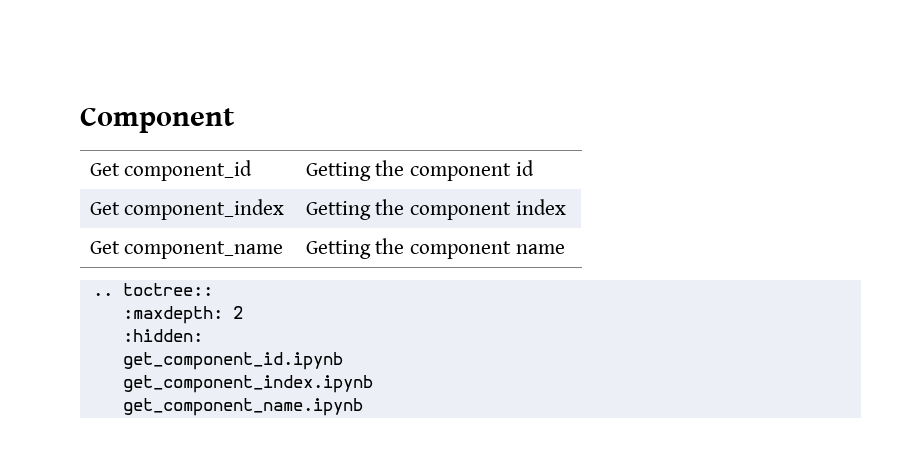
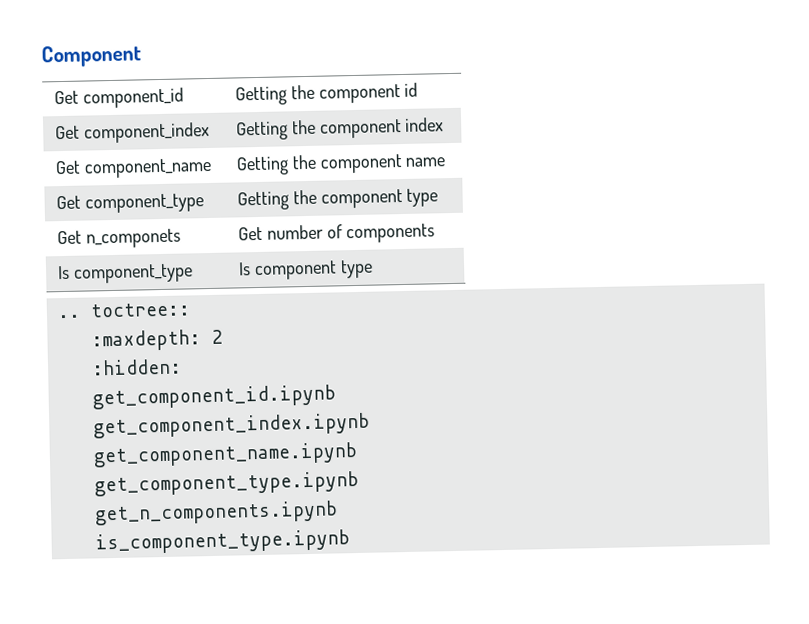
(565, 249) none -> [55,193,204,214] [236,188,439,211] [56,228,181,249] [237,223,436,244] [56,263,193,284] [237,259,373,281] // Get component_type | Getting the component type // Get n_componets | Get number of components // Is component_type | Is component type
(363, 407) none -> [93,470,359,497] [93,500,338,526] [94,529,350,555] // get_component_type.ipynb // get_n_components.ipynb // is_component_type.ipynb

